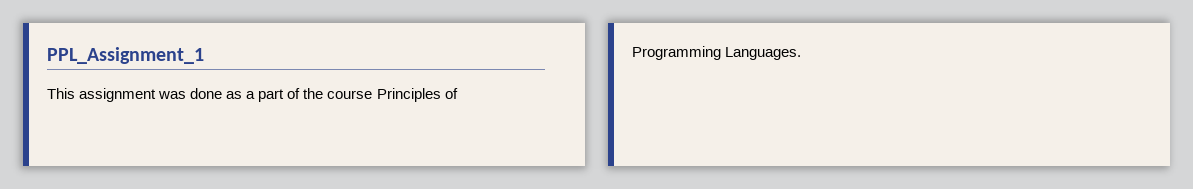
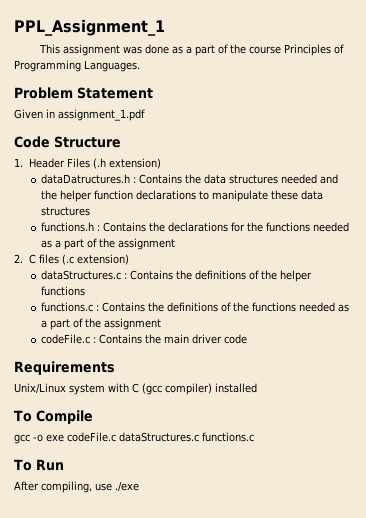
(802, 53) none -> [14,87,153,99] [14,109,145,121] [14,136,121,148] [14,158,162,169] [41,174,339,184] [41,190,324,202] [41,207,91,216] [41,222,350,232] [41,238,176,250] [14,254,130,265] [41,270,313,282] [41,286,86,296] [41,302,350,312] [41,318,162,330] [41,334,248,344] [14,361,115,375] [14,383,257,395] [14,410,93,424] [14,432,254,444] [14,459,64,471] [14,481,139,493] // Problem Statement // Given in assignment_1.pdf // Code Structure // 1. Header Files (.h extension) // dataDatructures.h : Contains the data structures needed and the helper function declarations to manipulate these data structures // functions.h : Contains the declarations for the functions needed as a part of the assignment // 2. C files (.c extension) // dataStructures.c : Contains the definitions of the helper functions // functions.c : Contains the definitions of the functions needed as a part of the assignment // codeFile.c : Contains the main driver code // Requirements // Unix/Linux system with C (gcc compiler) installed // To Compile // gcc -o exe codeFile.c dataStructures.c functions.c // To Run // After compiling, use ./exe

